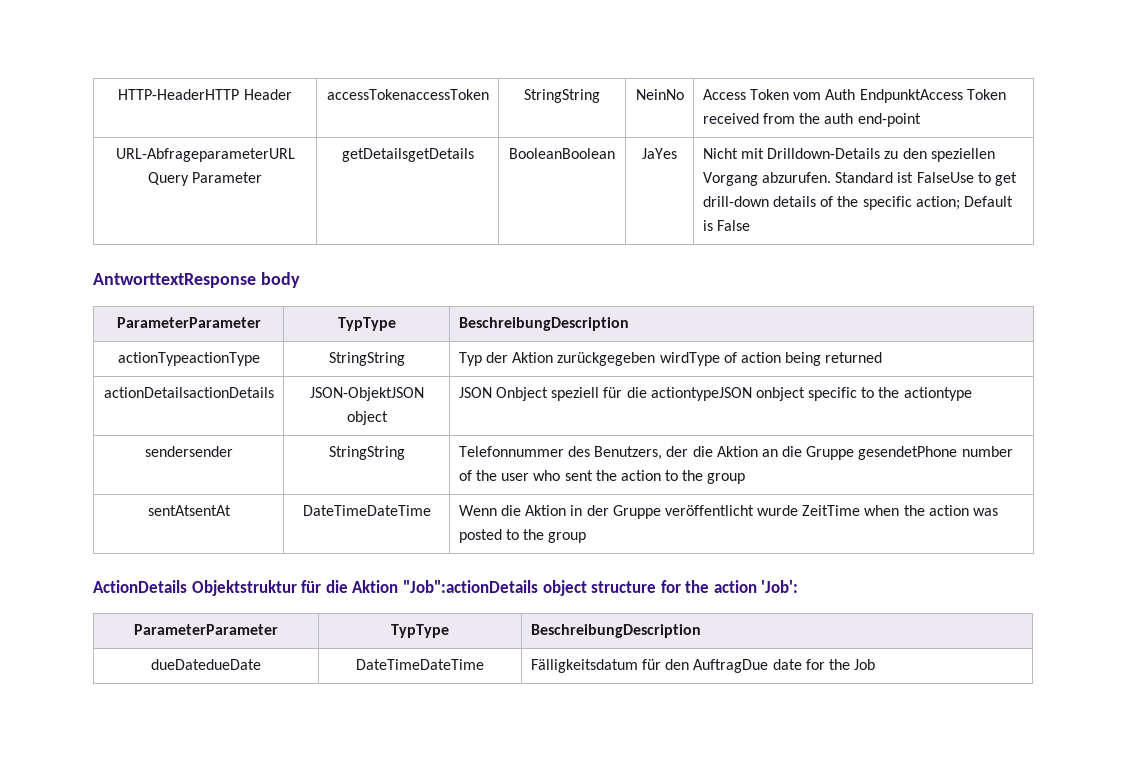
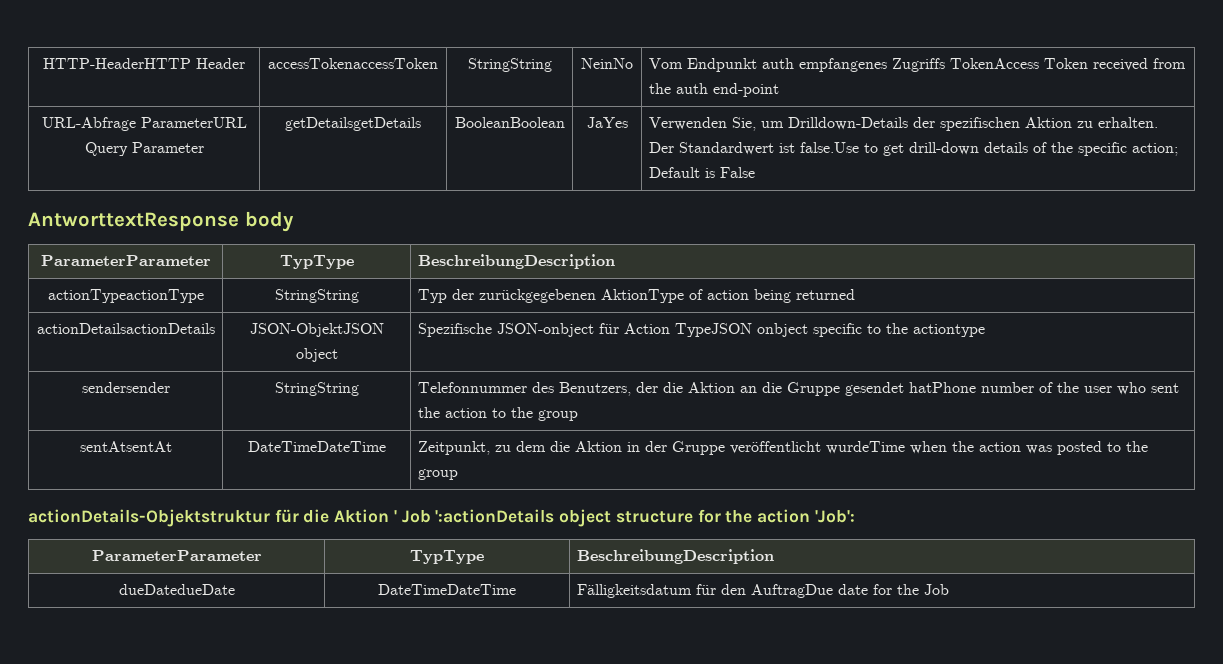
[702,89,963,103] Access Token vom Auth EndpunktAccess -> [648,58,1039,72] Vom Endpunkt auth empfangenes Zugriffs TokenAccess
[115,148,295,162] URL-AbfrageparameterURL -> [41,117,247,131] URL-Abfrage ParameterURL
[702,148,995,162] [702,172,974,186] Nicht mit Drilldown-Details zu den speziellen Vorgang abzurufen. Standard ist FalseUse -> [648,117,1158,131] [648,142,859,155] Verwenden Sie, um Drilldown-Details der spezifischen Aktion zu erhalten. Der Standardwert ist false.Use
[512,352,720,366] Aktion zurückgegeben wirdType -> [478,289,684,303] zurückgegebenen AktionType
[458,387,752,401] JSON Onbject speziell für die actiontypeJSON -> [417,323,752,337] Spezifische JSON-onbject für Action TypeJSON
[858,446,958,460] gesendetPhone -> [844,382,976,396] gesendet hatPhone
[458,505,497,516] Wenn -> [417,441,546,455] Zeitpunkt, zu dem
[757,505,861,516] wurde ZeitTime -> [825,441,905,454] wurdeTime
[93,580,297,596] ActionDetails Objektstruktur -> [28,509,270,527] actionDetails-Objektstruktur
[402,580,538,593] "Job":actionDetails -> [393,509,555,523] ' Job ':actionDetails

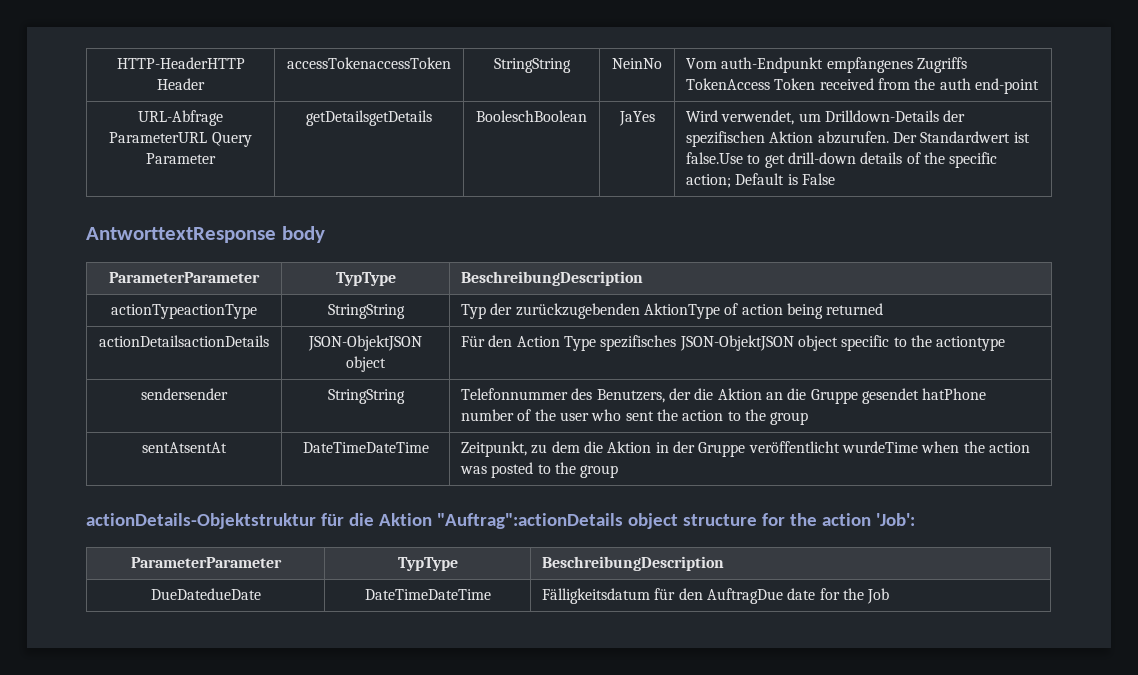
[686,58,794,72] Endpunkt auth -> [721,57,824,73] auth-Endpunkt
[454,117,565,128] BooleanBoolean -> [476,110,587,122] BooleschBoolean
[648,117,756,131] Verwenden Sie, -> [686,110,795,125] Wird verwendet,
[1076,117,1158,128] zu erhalten. -> [817,131,889,144] abzurufen.
[478,289,596,303] zurückgegebenen -> [515,303,640,319] zurückzugebenden
[417,323,808,337] Spezifische JSON-onbject für Action TypeJSON onbject -> [461,335,838,351] Für den Action Type spezifisches JSON-ObjektJSON object
[393,509,555,523] ' Job ':actionDetails -> [436,513,623,529] "Auftrag":actionDetails
[118,584,235,595] dueDatedueDate -> [150,588,261,600] DueDatedueDate

